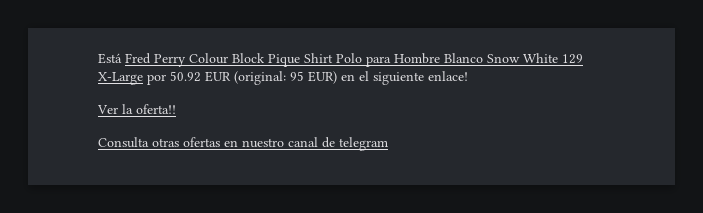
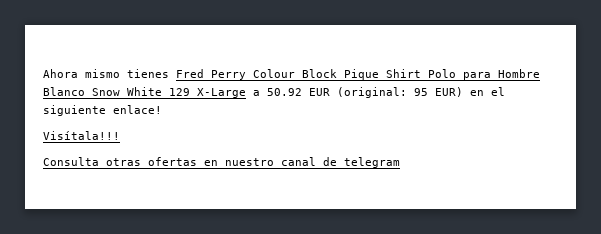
[98,53,122,64] Está -> [43,69,169,78] Ahora mismo tienes
[147,74,166,85] por -> [253,90,260,96] a
[97,104,176,114] Ver la oferta!! -> [43,131,120,140] Visítala!!!

